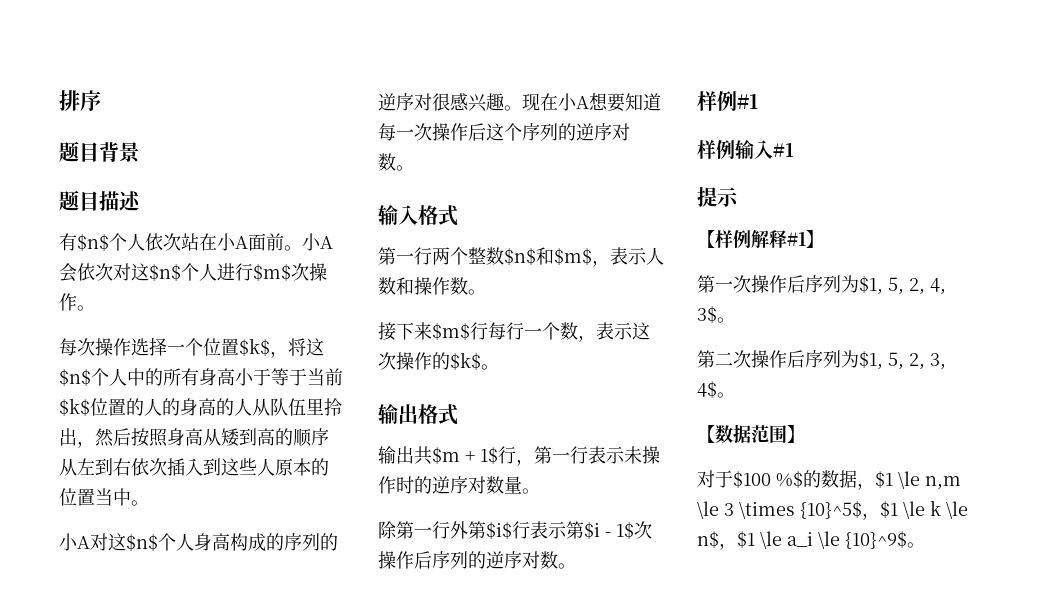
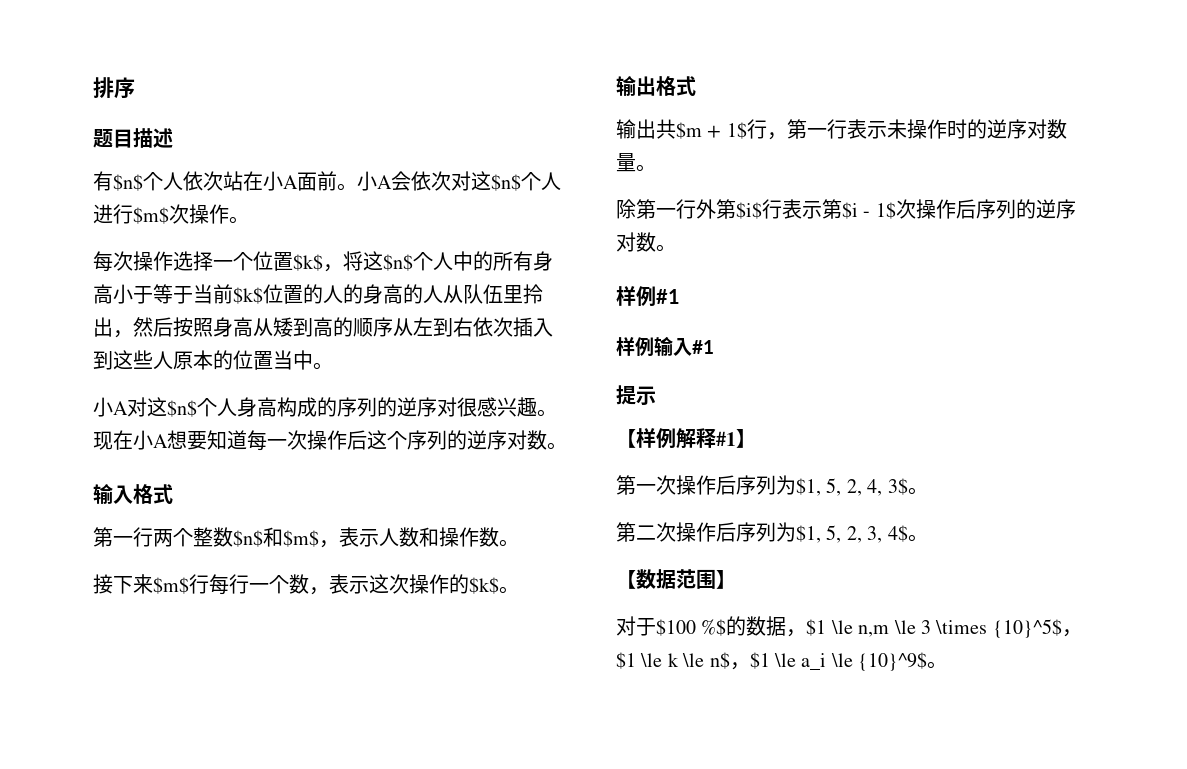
[59,141,140,163] // 题目背景 -> (135, 88) none

